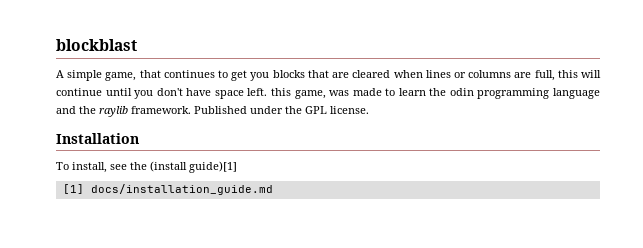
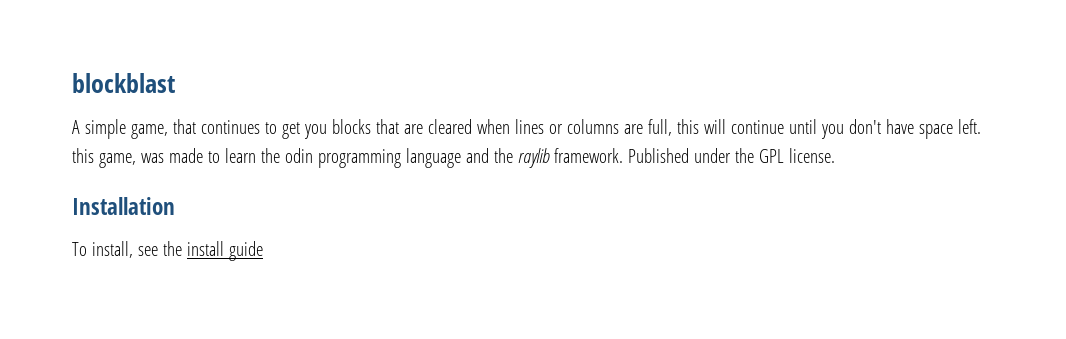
[150,161,237,173] [62,184,273,195] (install guide)[1] // [1] docs/installation_guide.md -> [186,241,263,261] install guide

